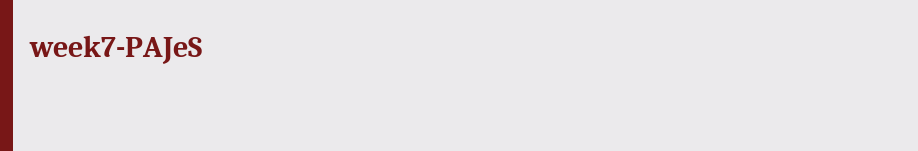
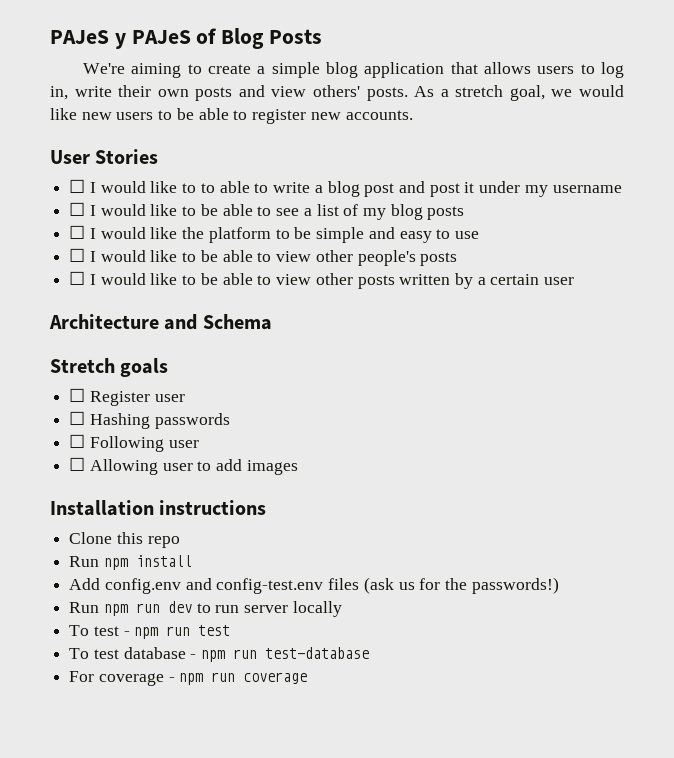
[29,35,202,64] week7-PAJeS -> [50,28,323,49] [82,62,625,78] [50,85,624,101] [50,108,413,124] [50,149,159,164] [69,179,622,197] [69,202,465,220] [69,225,479,243] [69,248,458,266] [69,271,575,289] [49,314,272,330] [50,358,169,377] [69,388,185,406] [69,411,230,429] [69,434,199,452] [69,457,298,475] [50,500,267,516] [69,532,180,548] [69,555,192,570] [69,577,559,594] [69,601,342,617] [69,625,231,639] [69,647,370,662] [69,671,308,686] PAJeS y PAJeS of Blog Posts // We're aiming to create a simple blog application that allows users to log in, write their own posts and view others' posts. As a stretch goal, we would like new users to be able to register new accounts. // User Stories // ☐ I would like to to able to write a blog post and post it under my username // ☐ I would like to be able to see a list of my blog posts // ☐ I would like the platform to be simple and easy to use // ☐ I would like to be able to view other people's posts // ☐ I would like to be able to view other posts written by a certain user // Architecture and Schema // Stretch goals // ☐ Register user // ☐ Hashing passwords // ☐ Following user // ☐ Allowing user to add images // Installation instructions // Clone this repo // Run npm install // Add config.env and config-test.env files (ask us for the passwords!) // Run npm run dev to run server locally // To test - npm run test // To test database - npm run test-database // For coverage - npm run coverage

